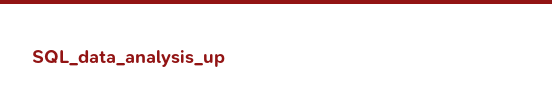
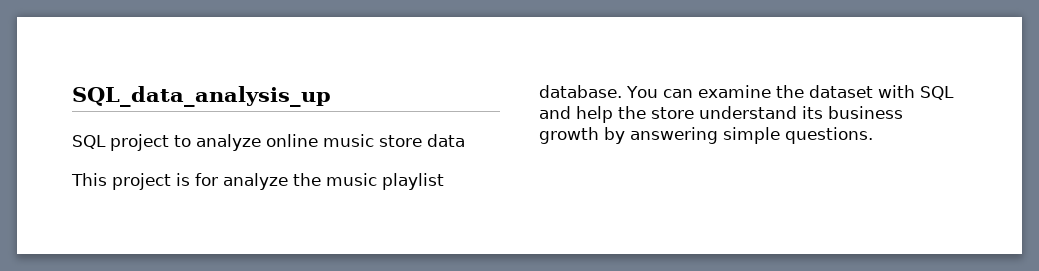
(225, 58) none -> [72,134,465,151] [71,173,444,190] [539,85,954,100] [539,106,903,123] [539,127,873,144] // SQL project to analyze online music store data // This project is for analyze the music playlist database. You can examine the dataset with SQL and help the store understand its business growth by answering simple questions.

